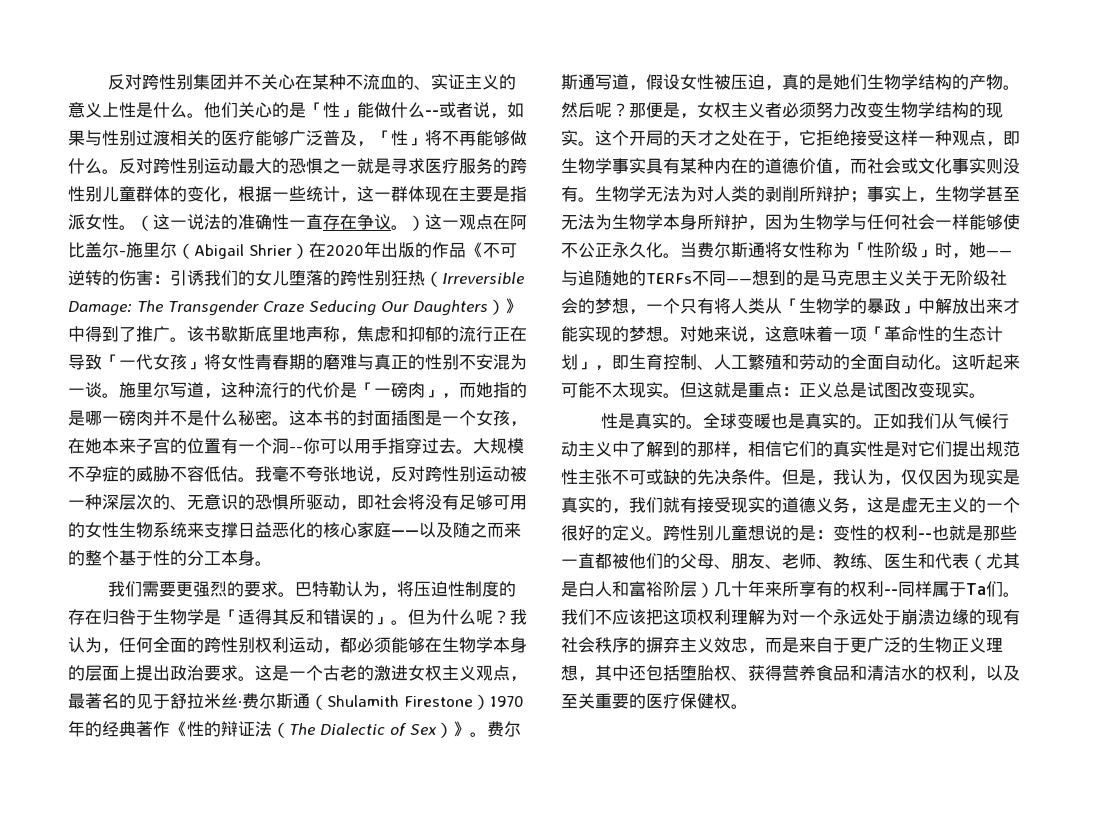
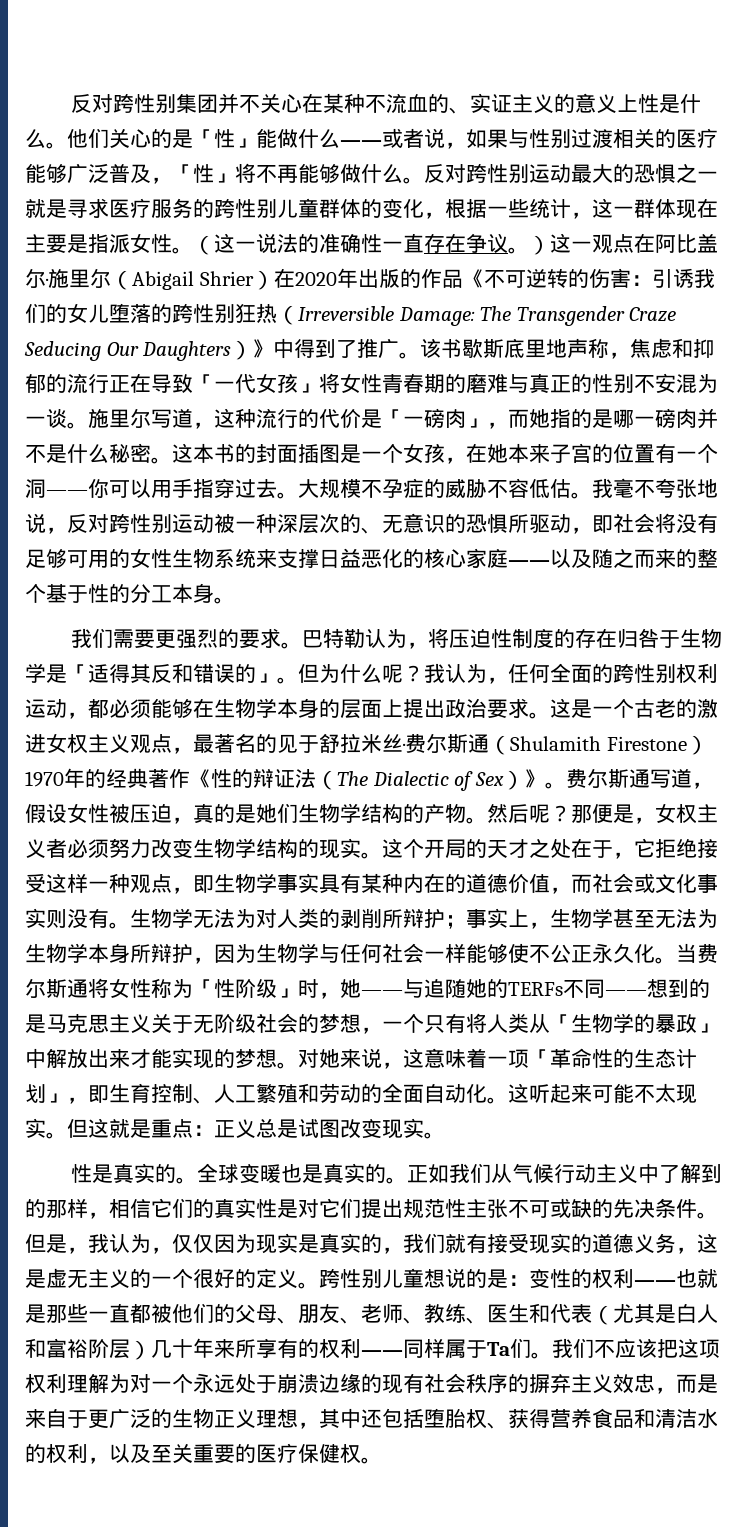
[425,110,439,116] -- -> [340,140,382,146] ——
[119,251,126,256] - -> [46,278,49,286] ·
[289,447,303,452] -- -> [46,490,88,496] ——
[918,533,932,539] -- -> [634,1280,676,1286] ——
[884,589,898,595] -- -> [361,1350,403,1356] ——

